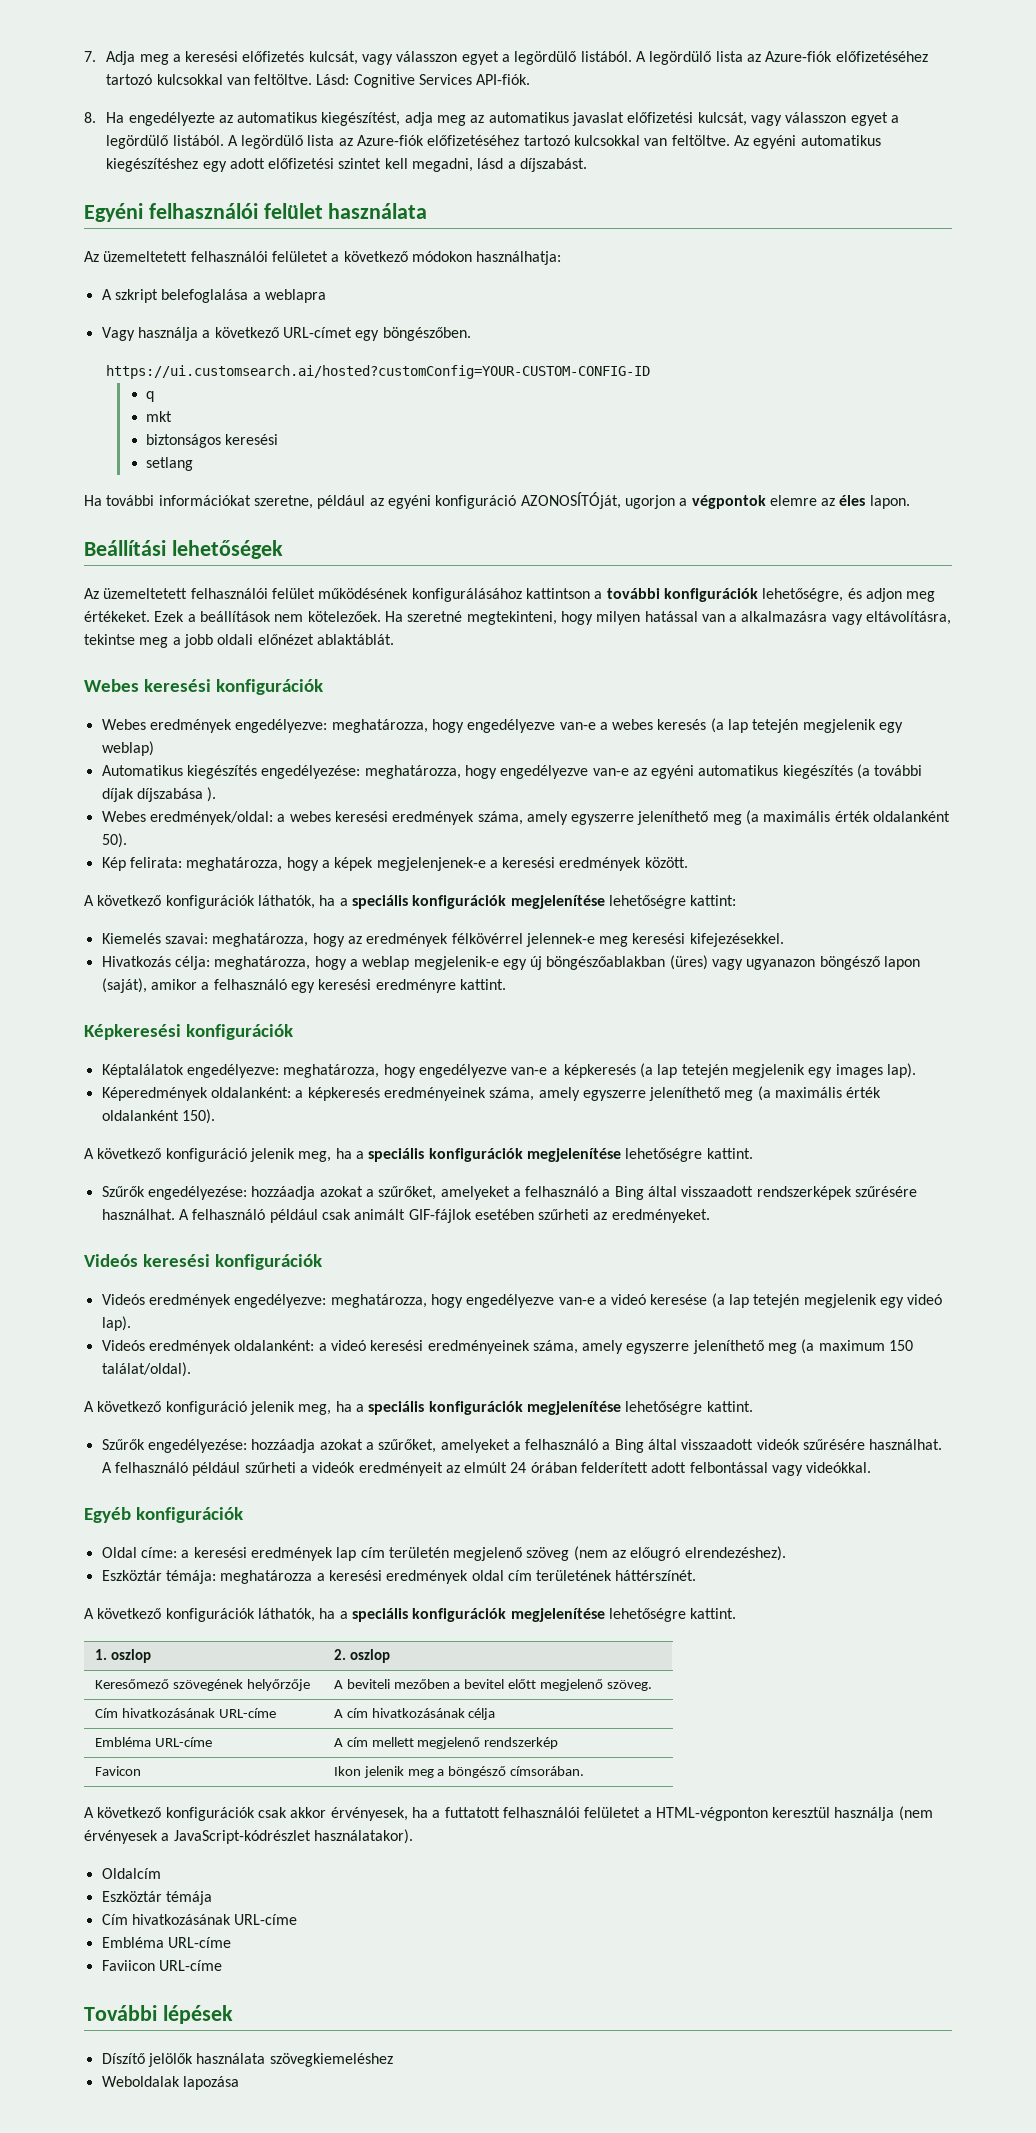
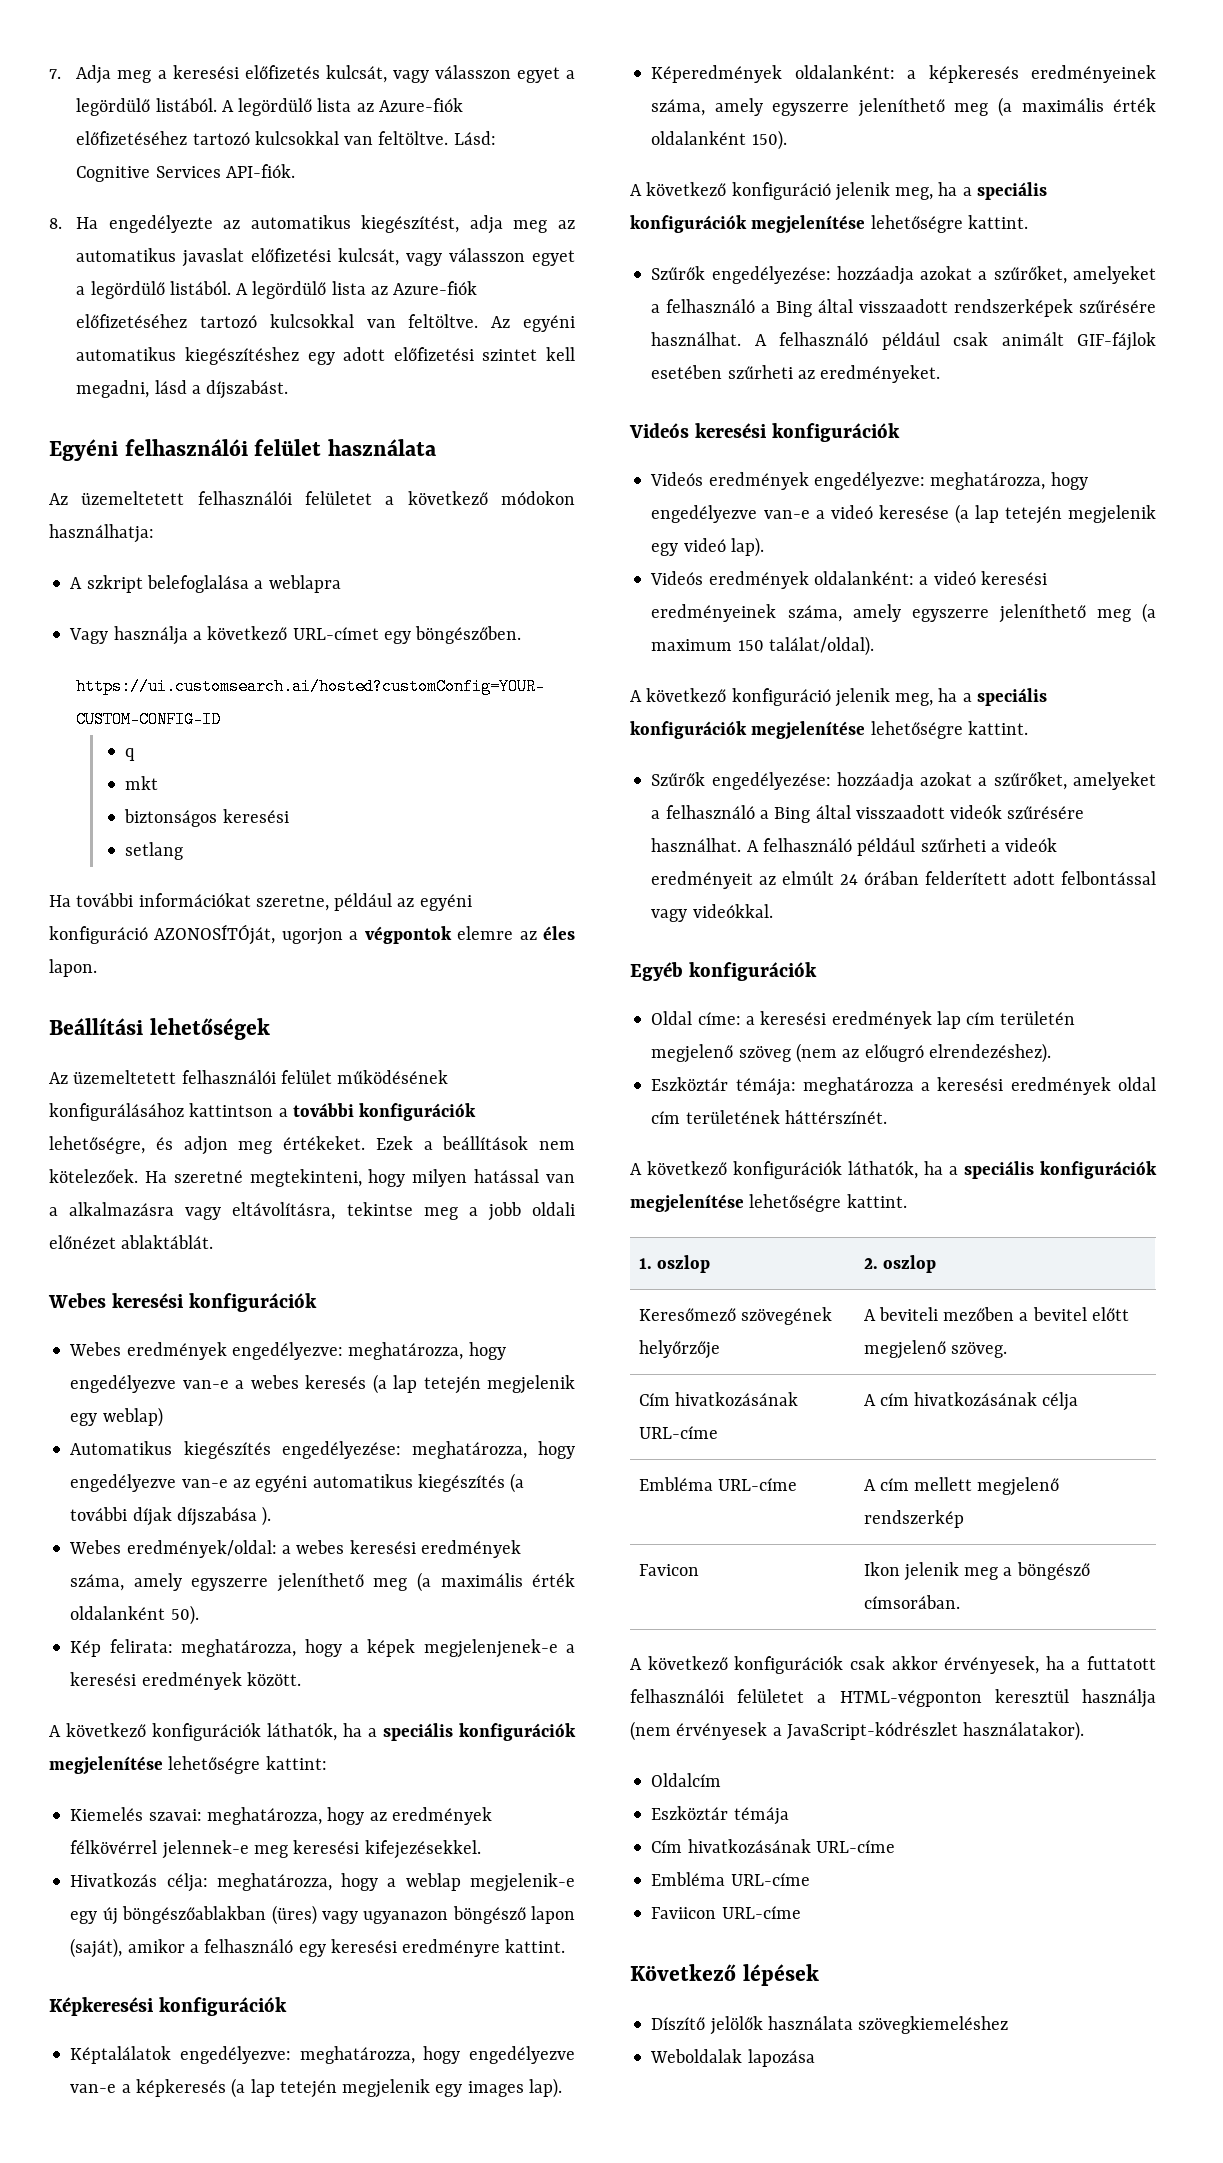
[84,2005,157,2021] További -> [630,1964,736,1981] Következő

